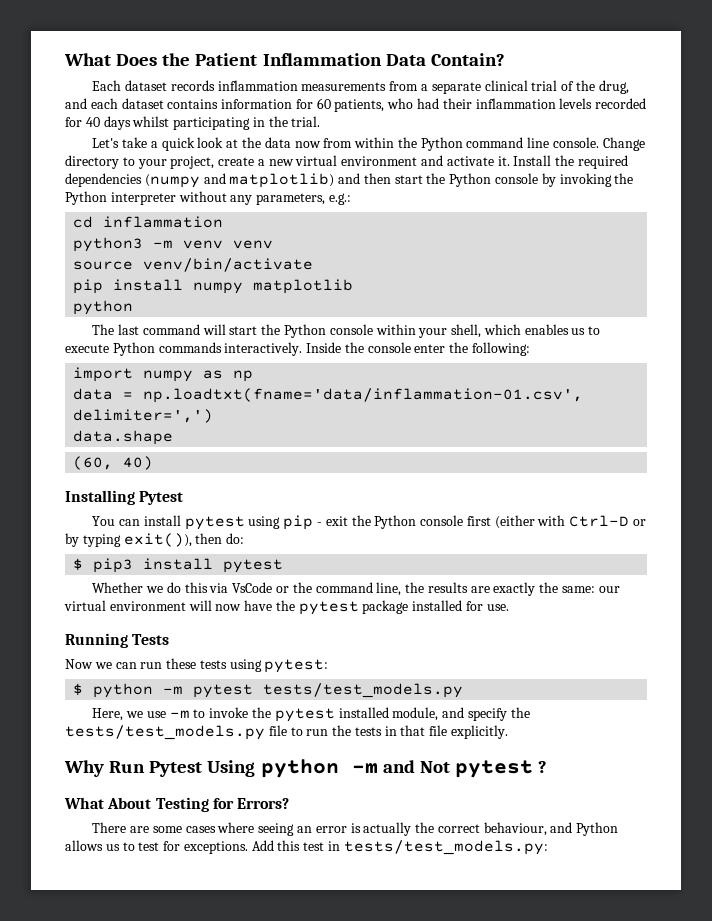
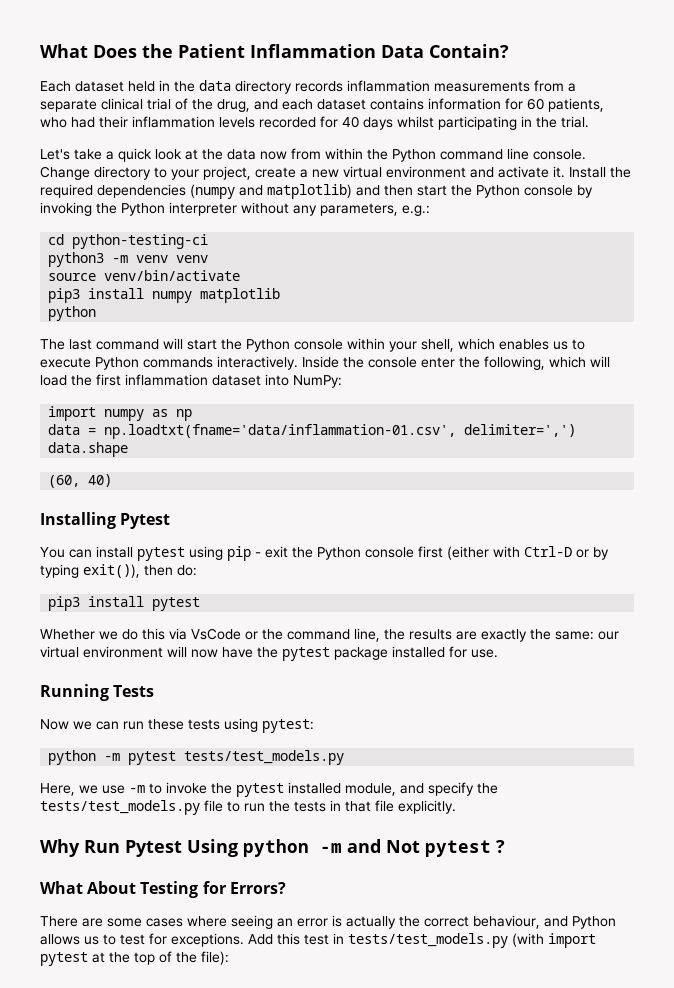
(168, 85) none -> [128,80,292,94] held in the data directory
[103,216,224,228] inflammation -> [72,234,209,249] python-testing-ci
[73,279,104,294] pip -> [48,288,81,303] pip3
[472,342,531,356] following: -> [484,356,610,370] [40,374,342,388] following, which will load the first inflammation dataset into NumPy:
[73,558,84,570] $ -> (197, 570) none
[73,683,84,695] $ -> (314, 726) none
[343,840,548,855] tests/test_models.py: -> [348,933,596,948] [40,951,229,966] tests/test_models.py (with import pytest at the top of the file):

